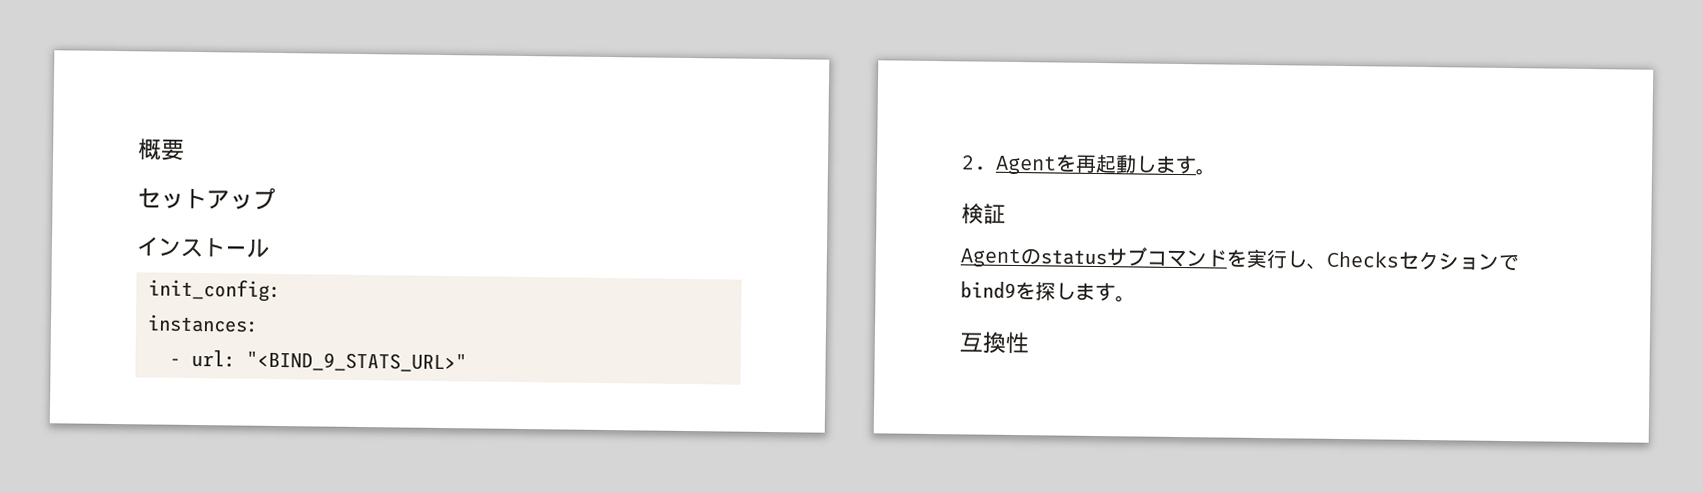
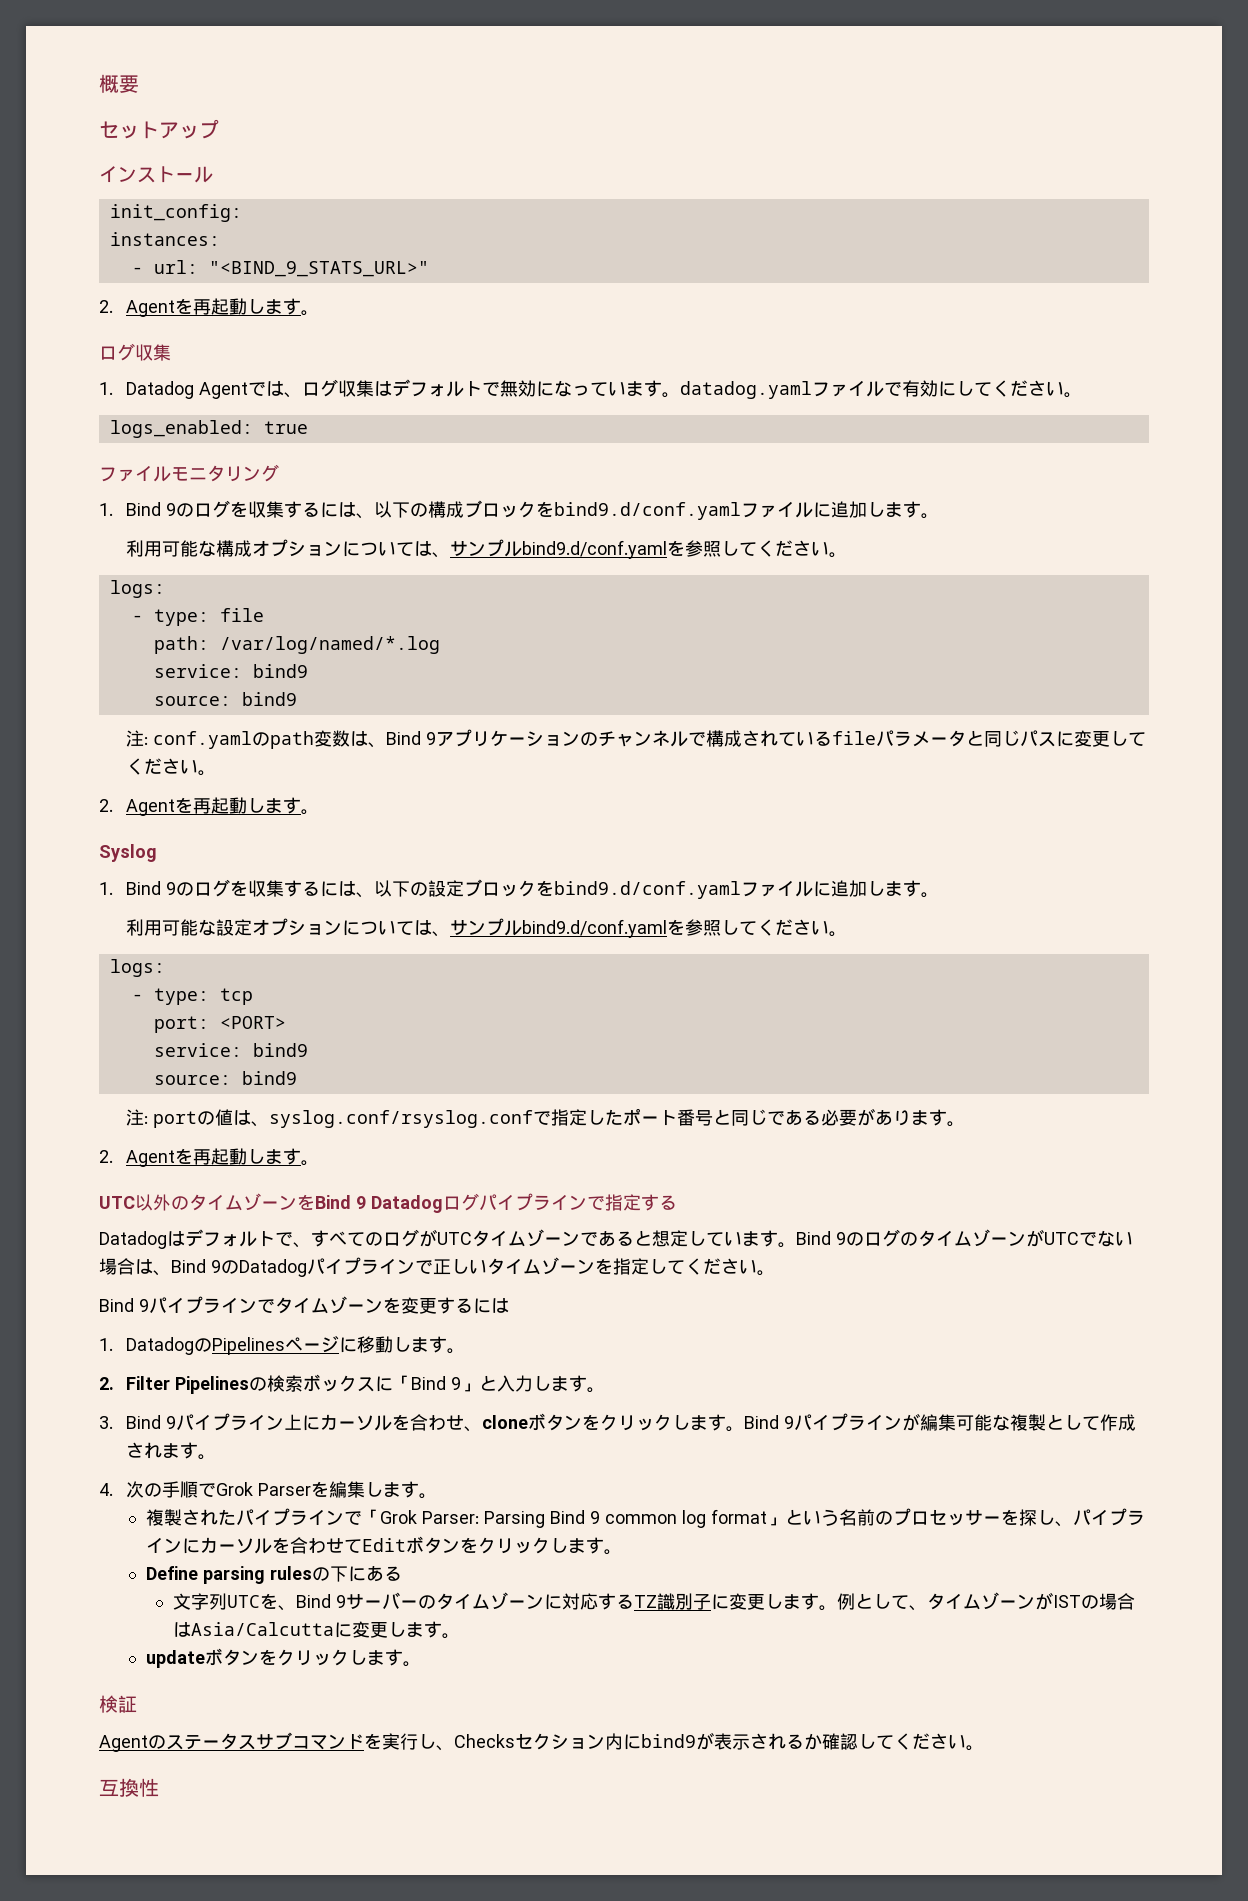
(1216, 172) none -> [99,343,171,361] [99,379,1082,399] [109,420,308,438] [99,464,279,482] [99,500,939,520] [125,539,847,559] [109,580,165,598] [131,608,264,626] [153,636,440,654] [153,664,308,678] [153,692,297,706] [125,729,1146,749] [125,758,216,776] [99,797,319,816] [99,844,157,862] [99,879,939,899] [125,918,847,938] [109,959,165,977] [131,988,253,1005] [153,1016,286,1033] [153,1043,308,1057] [153,1071,297,1085] [125,1108,965,1128] [99,1148,319,1167] [99,1193,677,1213] [99,1229,1133,1249] [99,1257,775,1277] [99,1296,509,1314] [99,1336,465,1355] [99,1374,605,1394] [99,1413,1136,1432] [125,1442,216,1460] [99,1481,437,1499] [145,1508,1145,1528] [145,1536,622,1555] [145,1566,402,1584] [172,1592,1135,1611] [172,1621,460,1639] [145,1648,421,1668] // ログ収集 // 1. Datadog Agentでは、ログ収集はデフォルトで無効になっています。datadog.yamlファイルで有効にしてください。 // logs_enabled: true // ファイルモニタリング // 1. Bind 9のログを収集するには、以下の構成ブロックをbind9.d/conf.yamlファイルに追加します。 // 利用可能な構成オプションについては、サンプルbind9.d/conf.yamlを参照してください。 // logs: // - type: file // path: /var/log/named/*.log // service: bind9 // source: bind9 // 注: conf.yamlのpath変数は、Bind 9アプリケーションのチャンネルで構成されているfileパラメータと同じパスに変更してください。 // 2. Agentを再起動します。 // Syslog // 1. Bind 9のログを収集するには、以下の設定ブロックをbind9.d/conf.yamlファイルに追加します。 // 利用可能な設定オプションについては、サンプルbind9.d/conf.yamlを参照してください。 // logs: // - type: tcp // port: <PORT> // service: bind9 // source: bind9 // 注: portの値は、syslog.conf/rsyslog.confで指定したポート番号と同じである必要があります。 // 2. Agentを再起動します。 // UTC以外のタイムゾーンをBind 9 Datadogログパイプラインで指定する // Datadogはデフォルトで、すべてのログがUTCタイムゾーンであると想定しています。Bind 9のログのタイムゾーンがUTCでない場合は、Bind 9のDatadogパイプラインで正しいタイムゾーンを指定してください。 // Bind 9パイプラインでタイムゾーンを変更するには // 1. DatadogのPipelinesページに移動します。 // 2. Filter Pipelinesの検索ボックスに「Bind 9」と入力します。 // 3. Bind 9パイプライン上にカーソルを合わせ、cloneボタンをクリックします。Bind 9パイプラインが編集可能な複製として作成されます。 // 4.次の手順でGrok Parserを編集します。 // 複製されたパイプラインで「Grok Parser: Parsing Bind 9 common log format」という名前のプロセッサーを探し、パイプラインにカーソルを合わせてEditボタンをクリックします。 // Define parsing rulesの下にある // 文字列UTCを、Bind 9サーバーのタイムゾーンに対応するTZ識別子に変更します。例として、タイムゾーンがISTの場合はAsia/Calcuttaに変更します。 // updateボタンをクリックします。
[1040,249,1107,266] status -> [166,1733,256,1750] ステータス
[1498,253,1519,272] [960,281,1116,302] でbind9を探します -> [605,1732,966,1750] 内にbind9が表示されるか確認してください

